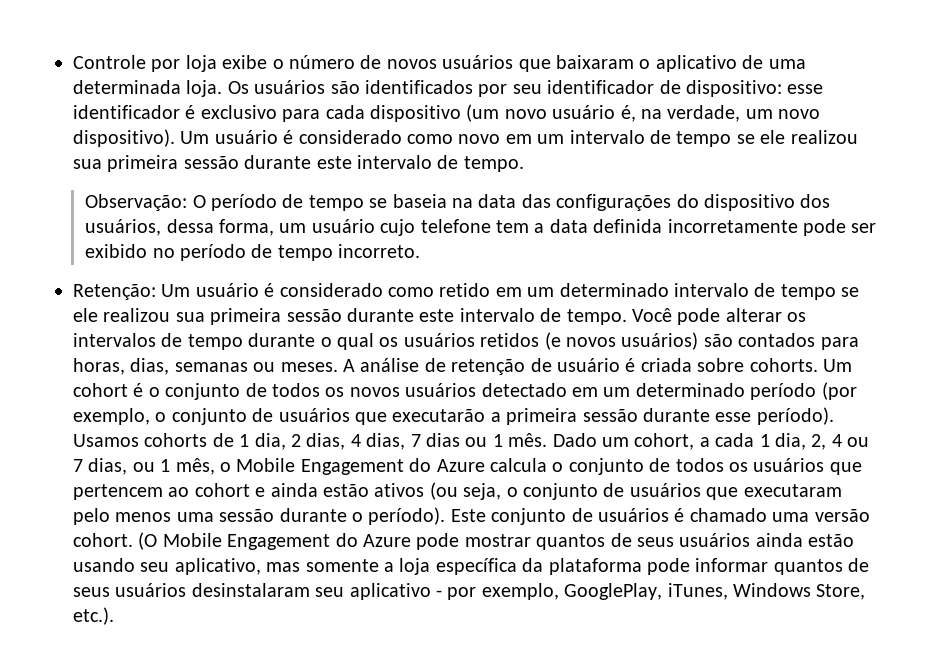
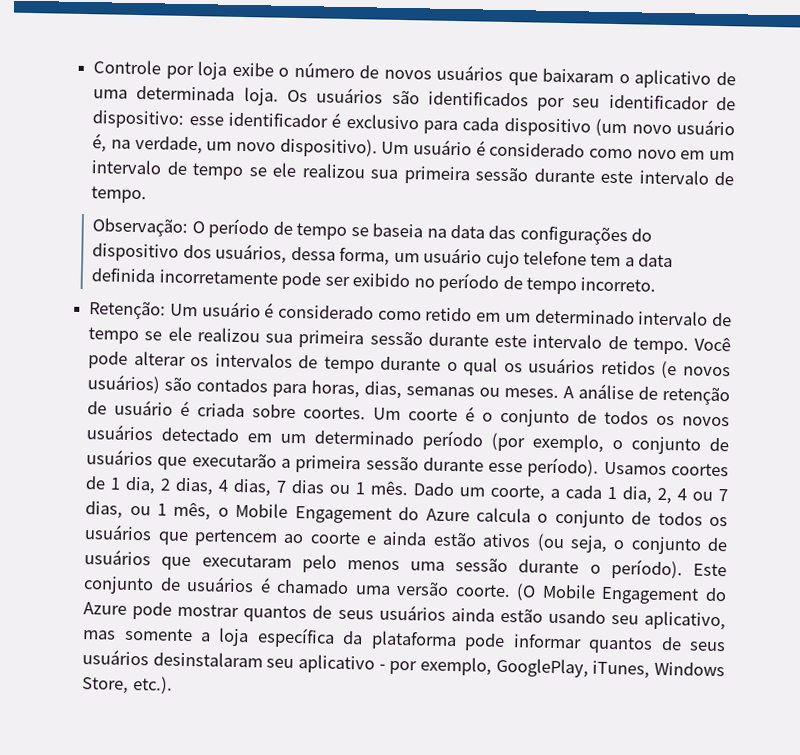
[749,358,852,372] [73,383,128,397] cohorts. Um cohort -> [303,406,459,422] coortes. Um coorte
[144,433,208,447] cohorts -> [671,463,729,477] coortes
[634,433,695,450] cohort, -> [490,484,546,502] coorte,
[194,483,250,497] cohort -> [309,531,361,545] coorte
[73,533,133,547] cohort. -> [454,584,511,598] coorte.

